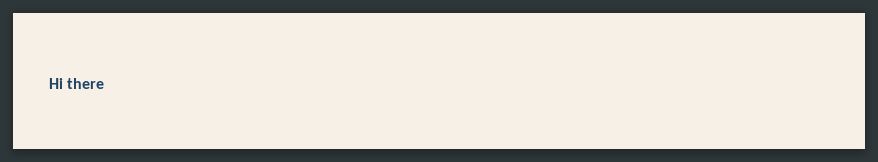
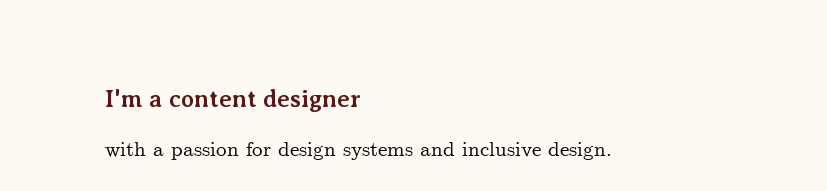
[49,78,105,89] Hi there -> [105,89,362,112] [105,142,612,160] I'm a content designer // with a passion for design systems and inclusive design.

